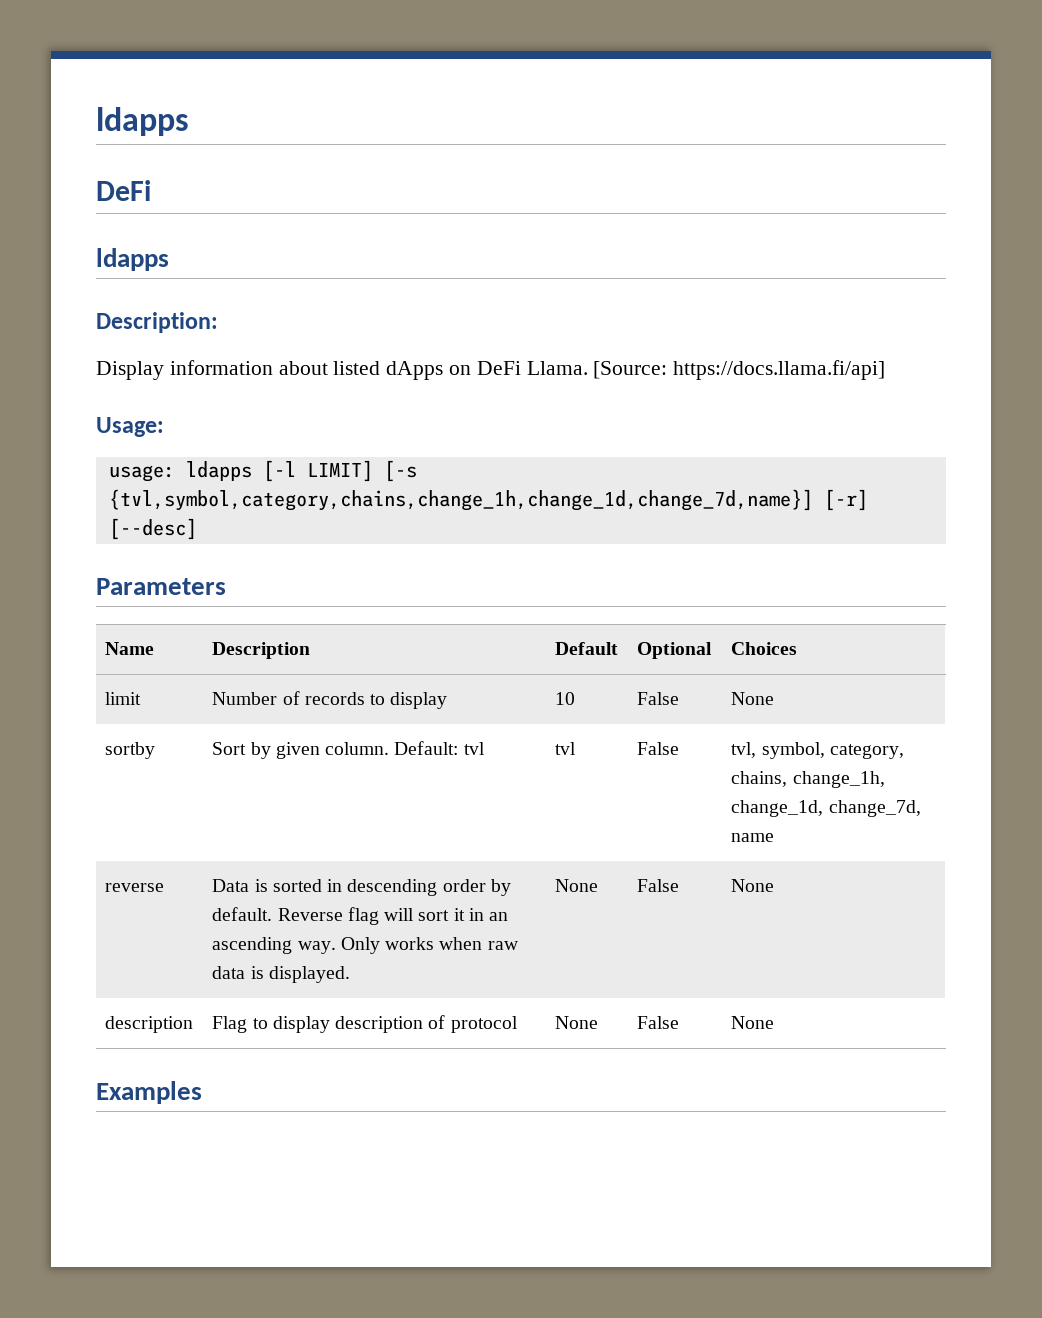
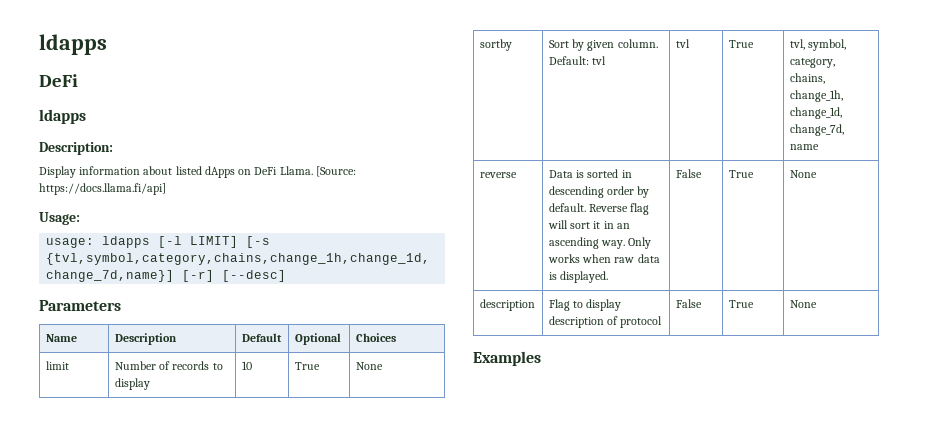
[637,692,680,705] False -> [294,362,320,370] True
[637,742,680,755] False -> [728,40,754,48] True
[555,879,599,892] [637,879,680,892] None | False -> [675,169,702,178] [728,170,754,178] False | True
[555,1016,599,1029] [637,1016,680,1029] None | False -> [675,299,702,308] [728,300,754,308] False | True

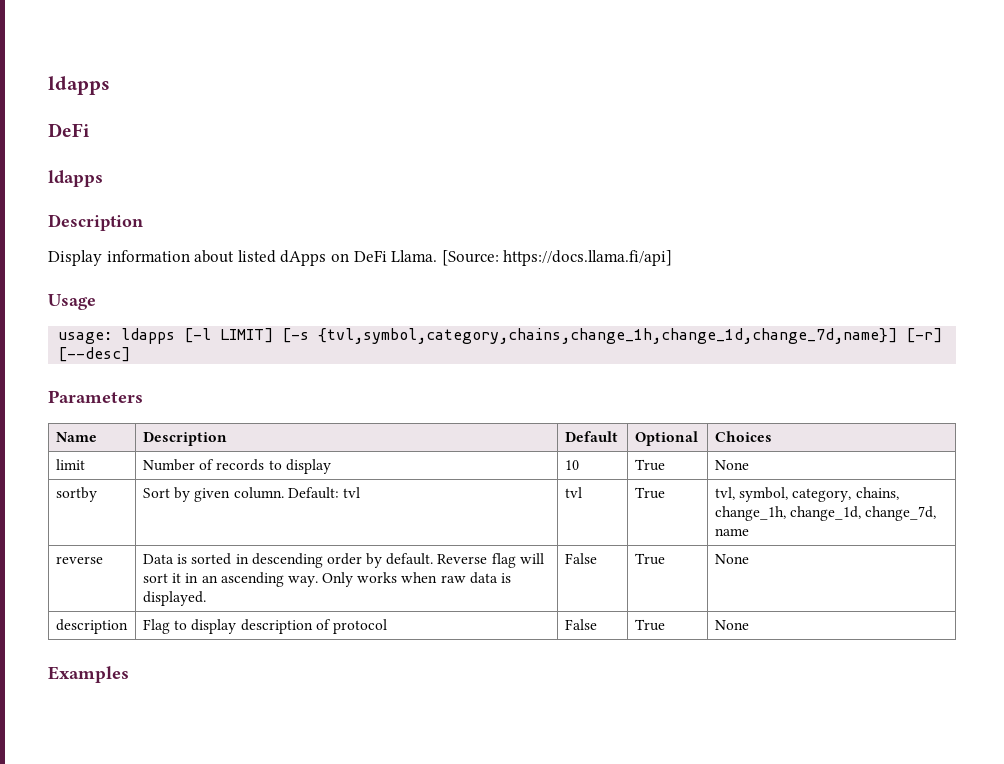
[39,142,113,155] Description: -> [48,214,143,231] Description
[39,212,80,225] Usage: -> [48,294,96,310] Usage

